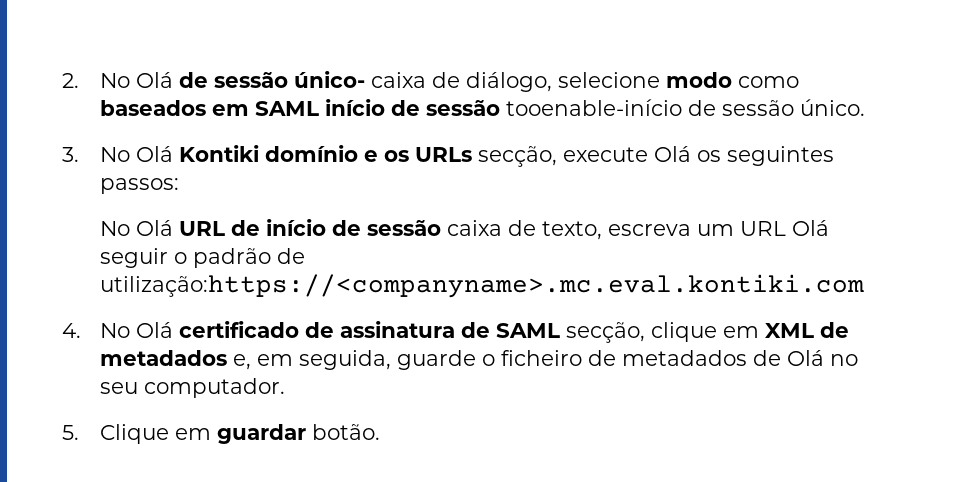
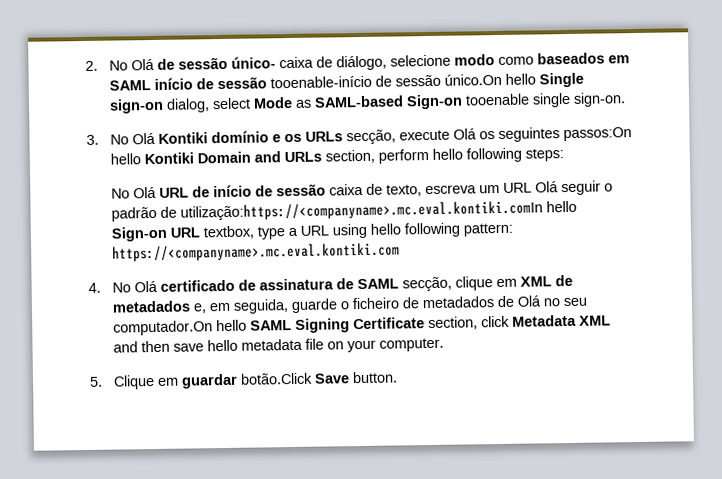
[799,99,865,116] único. -> [444,72,585,88] [109,92,627,114] único.On hello Single sign-on dialog, select Mode as SAML-based Sign-on tooenable single sign-on.
[99,178,179,194] passos: -> [563,127,633,142] [110,147,565,165] passos:On hello Kontiki Domain and URLs section, perform hello following steps:
[99,274,864,298] utilização:https://<companyname>.mc.eval.kontiki.com -> [180,200,578,221] [111,222,514,242] [112,242,401,262] utilização:https://<companyname>.mc.eval.kontiki.comIn hello Sign-on URL textbox, type a URL using hello following pattern: https://<companyname>.mc.eval.kontiki.com
[143,378,285,398] computador. -> [113,314,612,336] [113,337,445,353] computador.On hello SAML Signing Certificate section, click Metadata XML and then save hello metadata file on your computer.
[311,424,380,440] botão. -> [240,371,399,385] botão.Click Save button.

